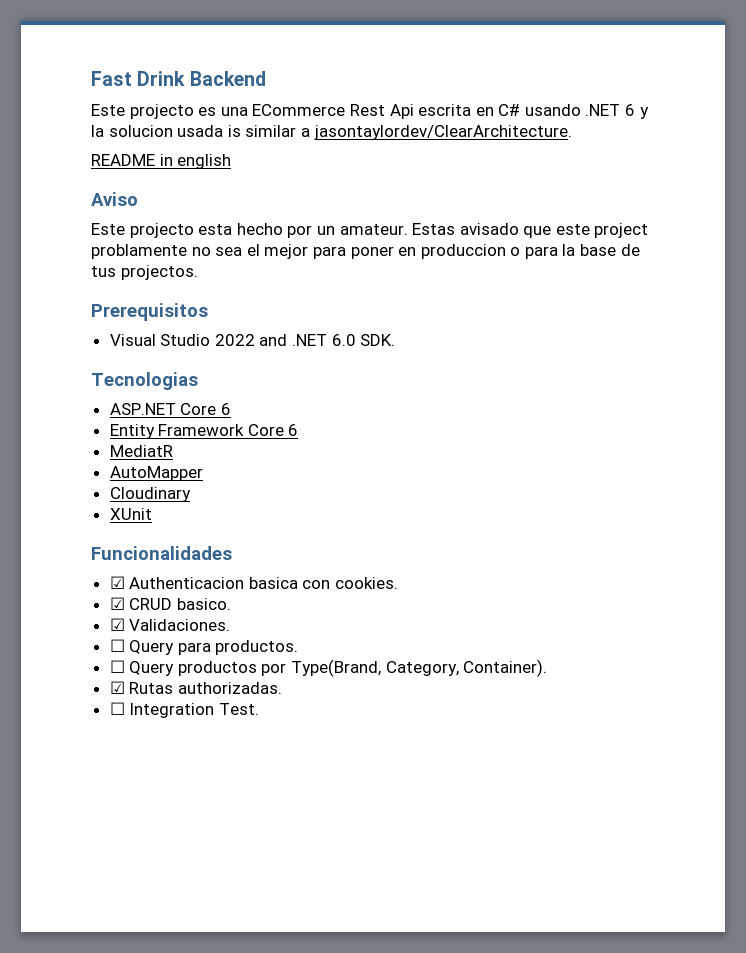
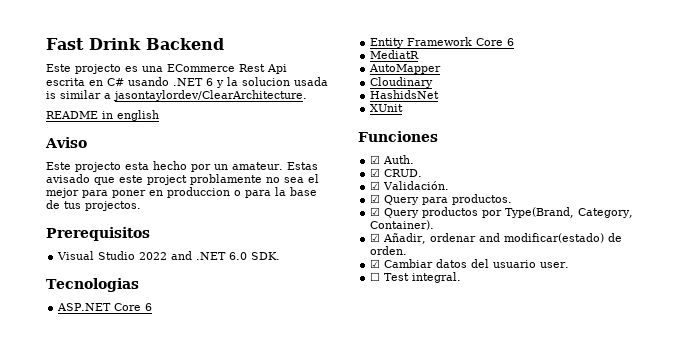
(191, 494) none -> [370,90,440,99] // HashidsNet
[91,546,232,560] [109,576,399,589] [109,597,231,610] [109,618,231,631] [109,639,125,652] Funcionalidades // ☑ Authenticacion basica con cookies. // ☑ CRUD basico. // ☑ Validaciones. // ☐ -> [358,131,438,142] [370,155,415,164] [370,168,423,177] [370,181,450,190] [370,194,381,203] Funciones // ☑ Auth. // ☑ CRUD. // ☑ Validación. // ☑
[109,660,125,673] ☐ -> [370,207,381,216] ☑
[129,682,282,694] [109,702,259,718] Rutas authorizadas. // ☐ Integration Test. -> [383,233,623,244] [370,246,408,255] [370,259,570,268] [370,272,462,283] Añadir, ordenar and modificar(estado) de orden. // ☑ Cambiar datos del usuario user. // ☐ Test integral.

